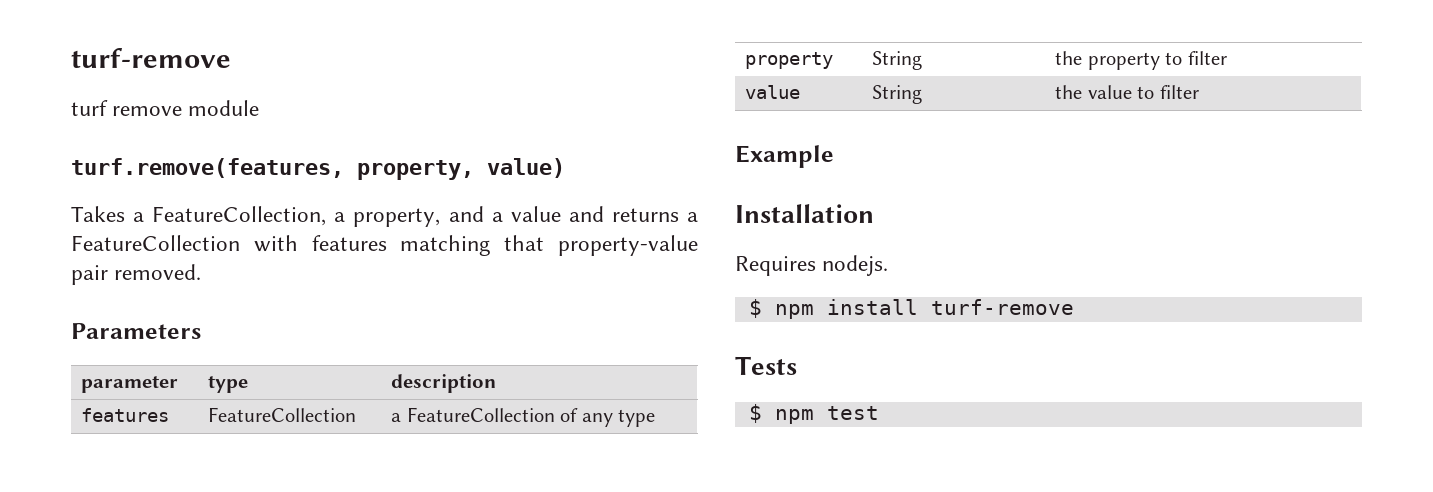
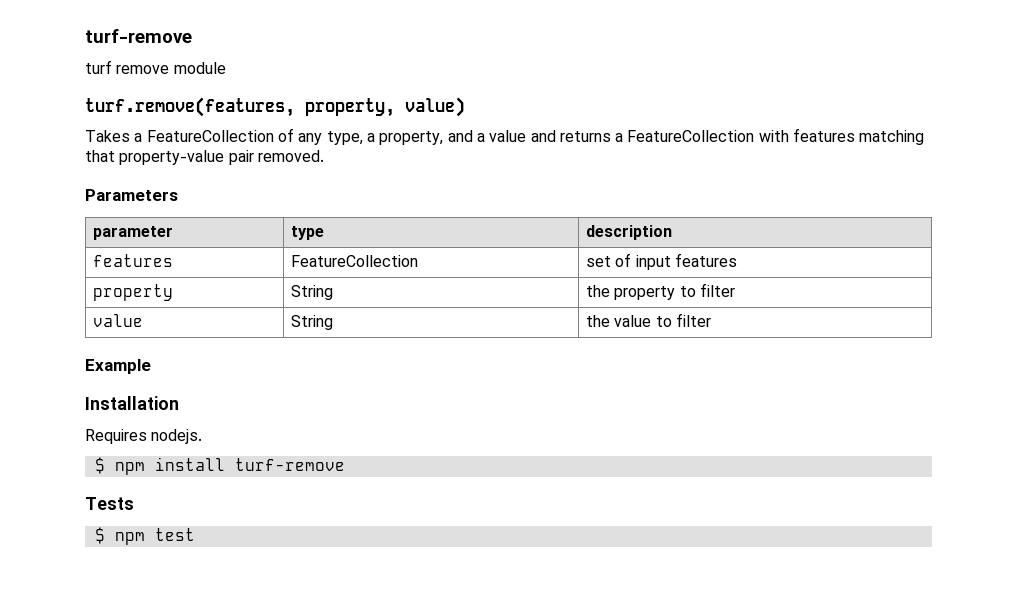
[152,206,327,226] FeatureCollection, -> [146,128,363,145] FeatureCollection of any type,
[391,407,656,427] a FeatureCollection of any type -> [585,253,737,270] set of input features

